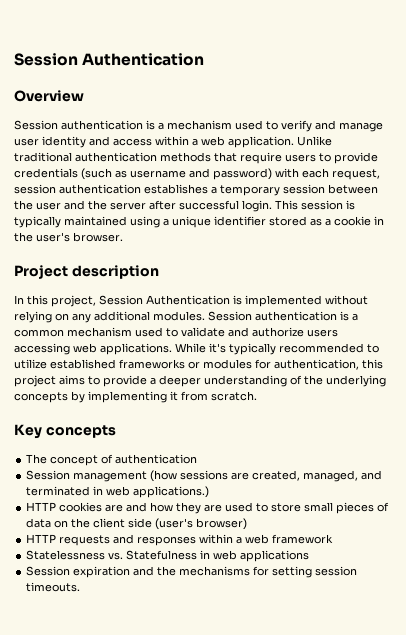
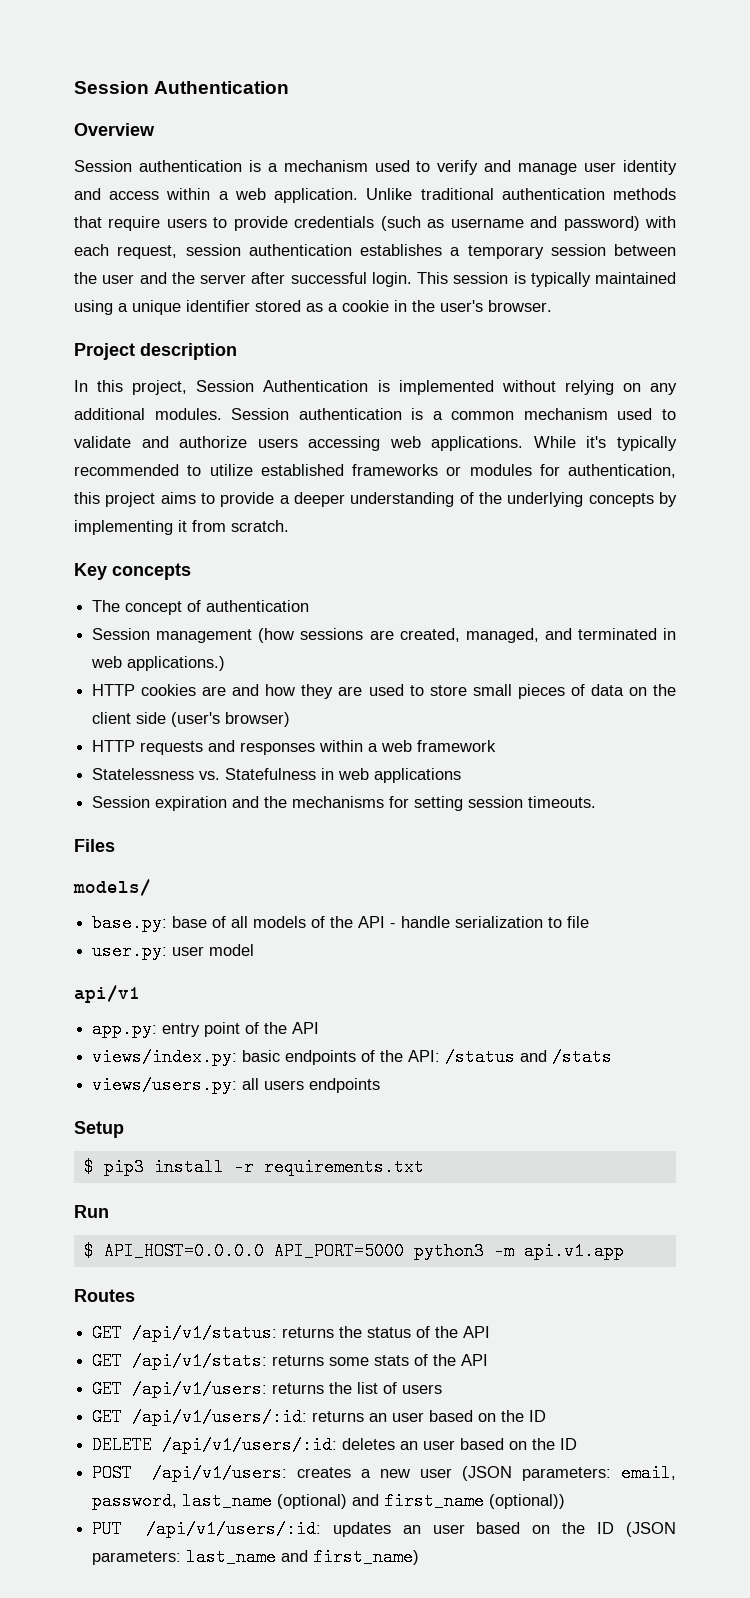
(81, 587) none -> [74,839,115,852] [73,879,151,896] [92,914,590,932] [92,942,255,960] [74,985,140,1003] [92,1020,320,1038] [92,1048,613,1066] [92,1076,381,1094] [74,1121,124,1138] [83,1158,424,1176] [74,1205,109,1218] [83,1242,624,1260] [74,1289,135,1302] [92,1324,491,1342] [92,1352,489,1370] [92,1380,443,1398] [92,1408,547,1426] [92,1436,578,1454] [92,1464,677,1482] [92,1492,566,1510] [92,1520,676,1538] [92,1548,420,1566] // Files // models/ // base.py: base of all models of the API - handle serialization to file // user.py: user model // api/v1 // app.py: entry point of the API // views/index.py: basic endpoints of the API: /status and /stats // views/users.py: all users endpoints // Setup // $ pip3 install -r requirements.txt // Run // $ API_HOST=0.0.0.0 API_PORT=5000 python3 -m api.v1.app // Routes // GET /api/v1/status: returns the status of the API // GET /api/v1/stats: returns some stats of the API // GET /api/v1/users: returns the list of users // GET /api/v1/users/:id: returns an user based on the ID // DELETE /api/v1/users/:id: deletes an user based on the ID // POST /api/v1/users: creates a new user (JSON parameters: email, password, last_name (optional) and first_name (optional)) // PUT /api/v1/users/:id: updates an user based on the ID (JSON parameters: last_name and first_name)

